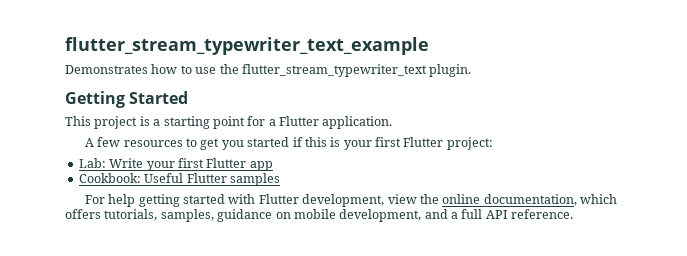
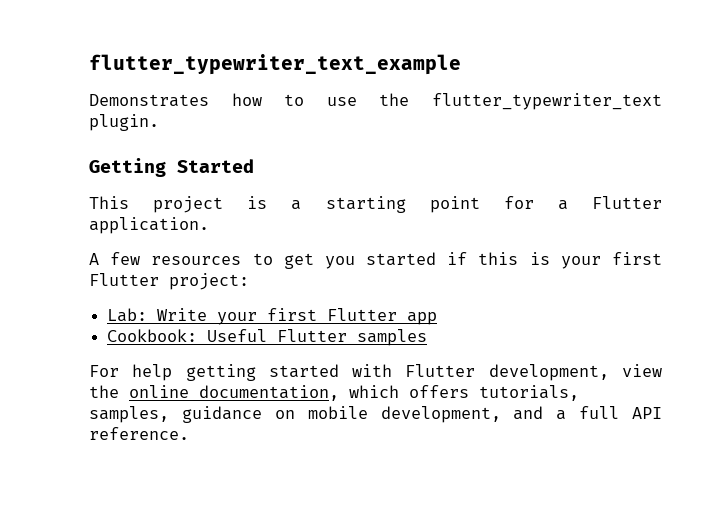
[65,37,429,55] flutter_stream_typewriter_text_example -> [89,54,461,75] flutter_typewriter_text_example
[241,64,427,77] flutter_stream_typewriter_text -> [432,93,662,110] flutter_typewriter_text

